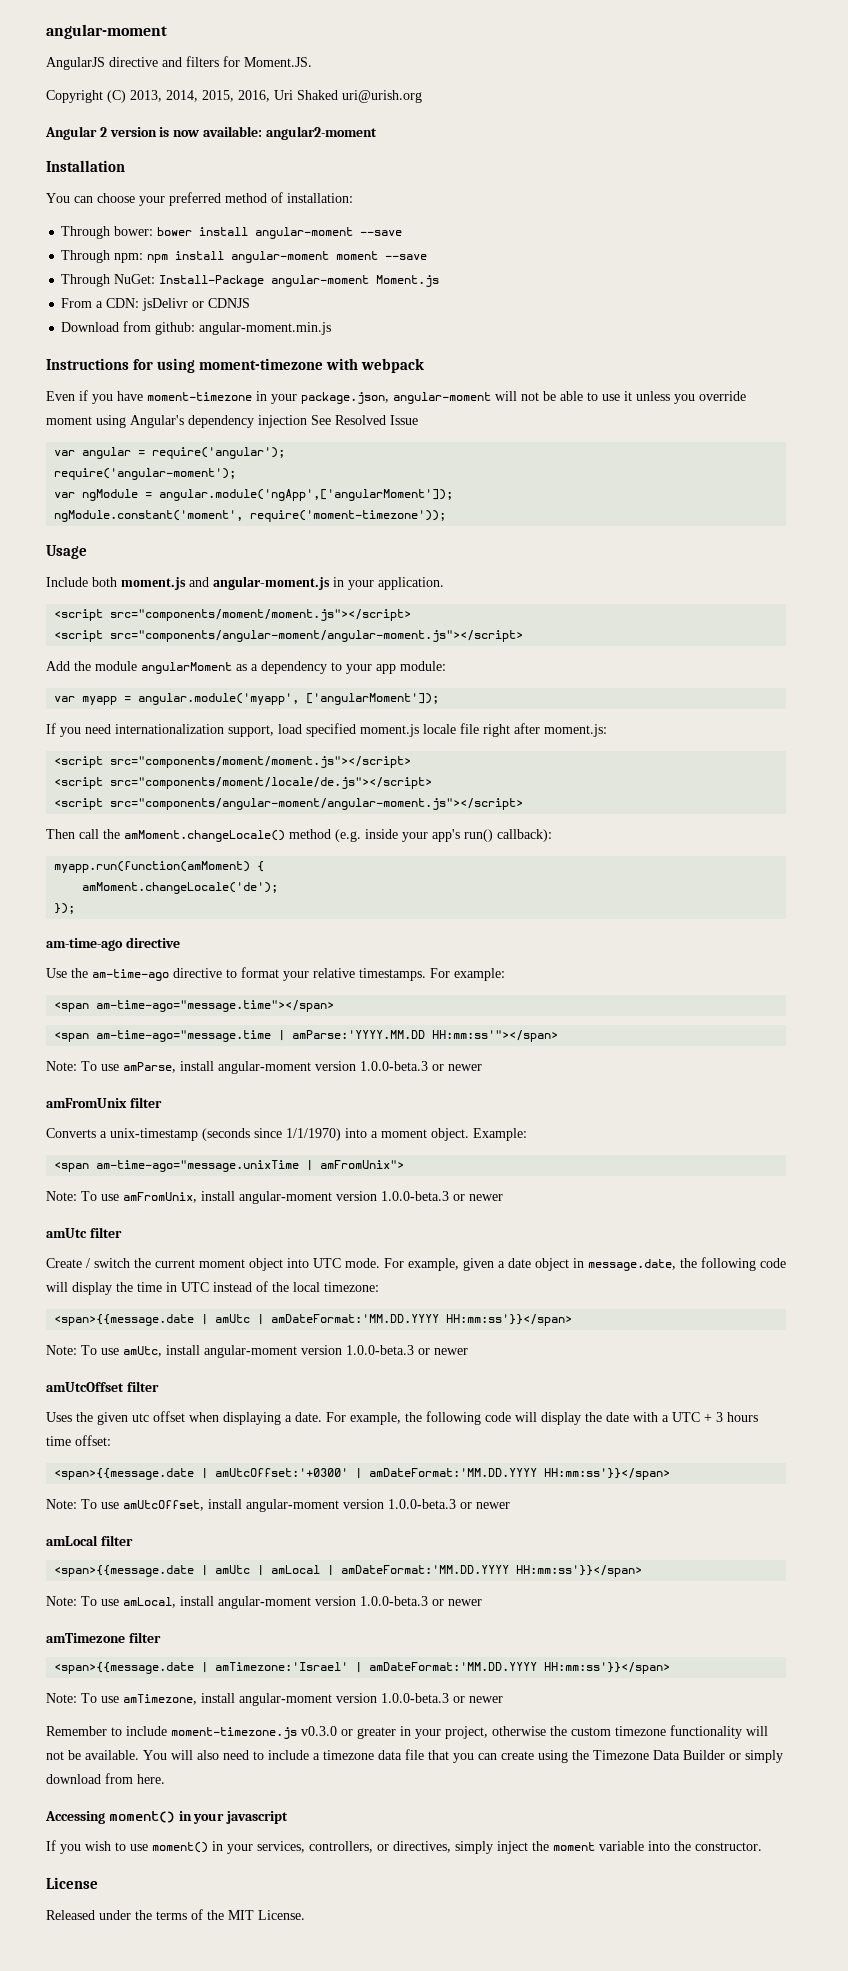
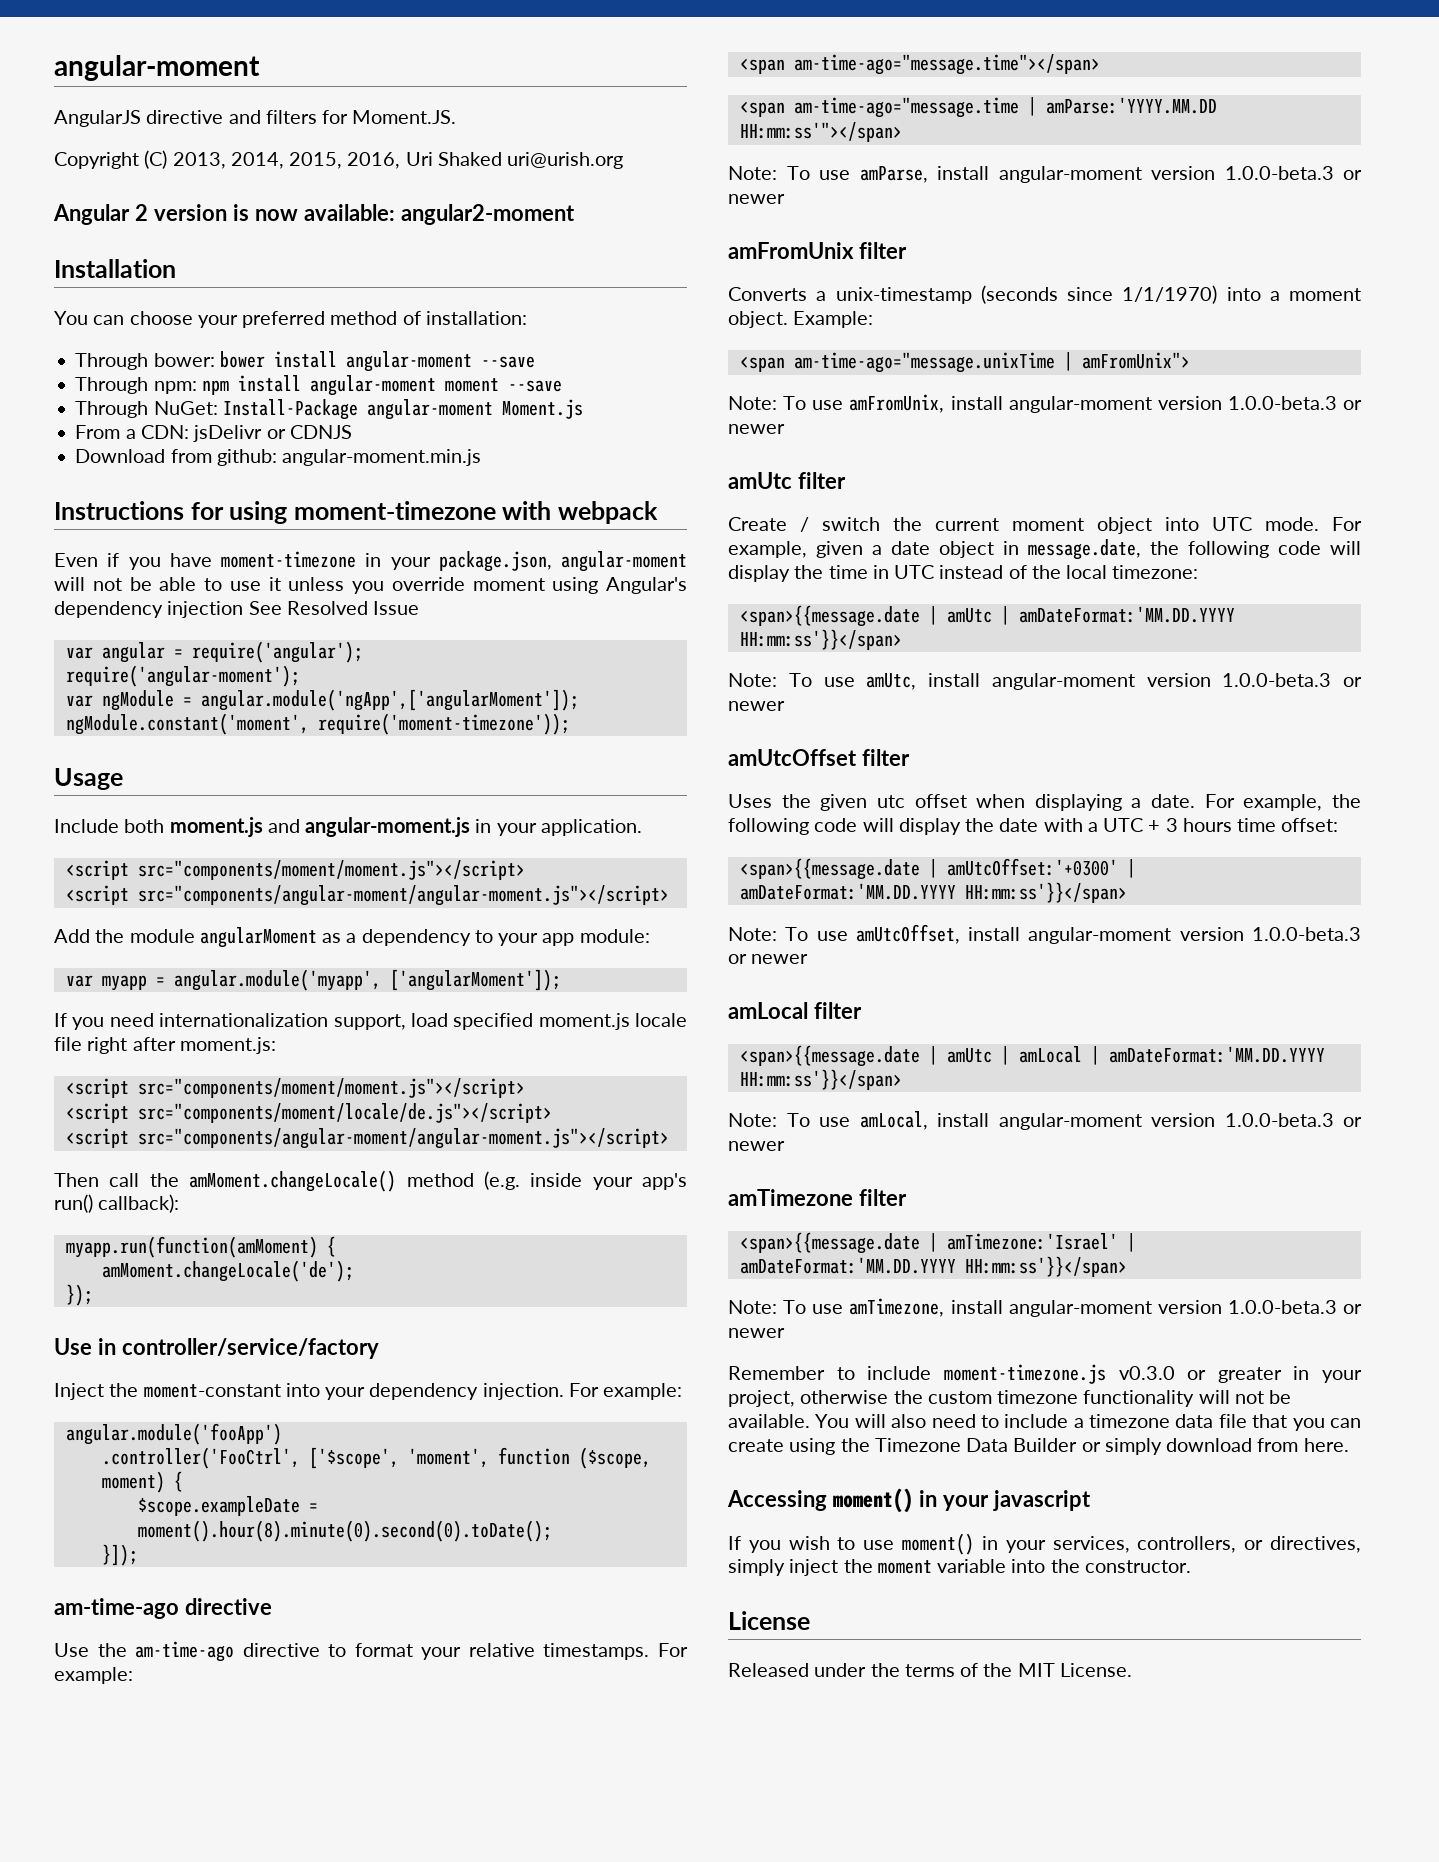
(76, 908) none -> [54,1338,379,1359] [54,1383,683,1400] [65,1423,282,1445] [101,1447,651,1469] [101,1471,183,1493] [137,1496,318,1516] [137,1520,552,1542] [101,1544,138,1566] // Use in controller/service/factory // Inject the moment-constant into your dependency injection. For example: // angular.module('fooApp') // .controller('FooCtrl', ['$scope', 'moment', function ($scope, moment) { // $scope.exampleDate = moment().hour(8).minute(0).second(0).toDate(); // }]);

